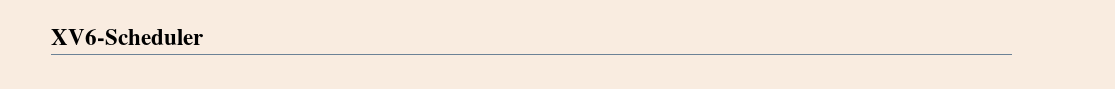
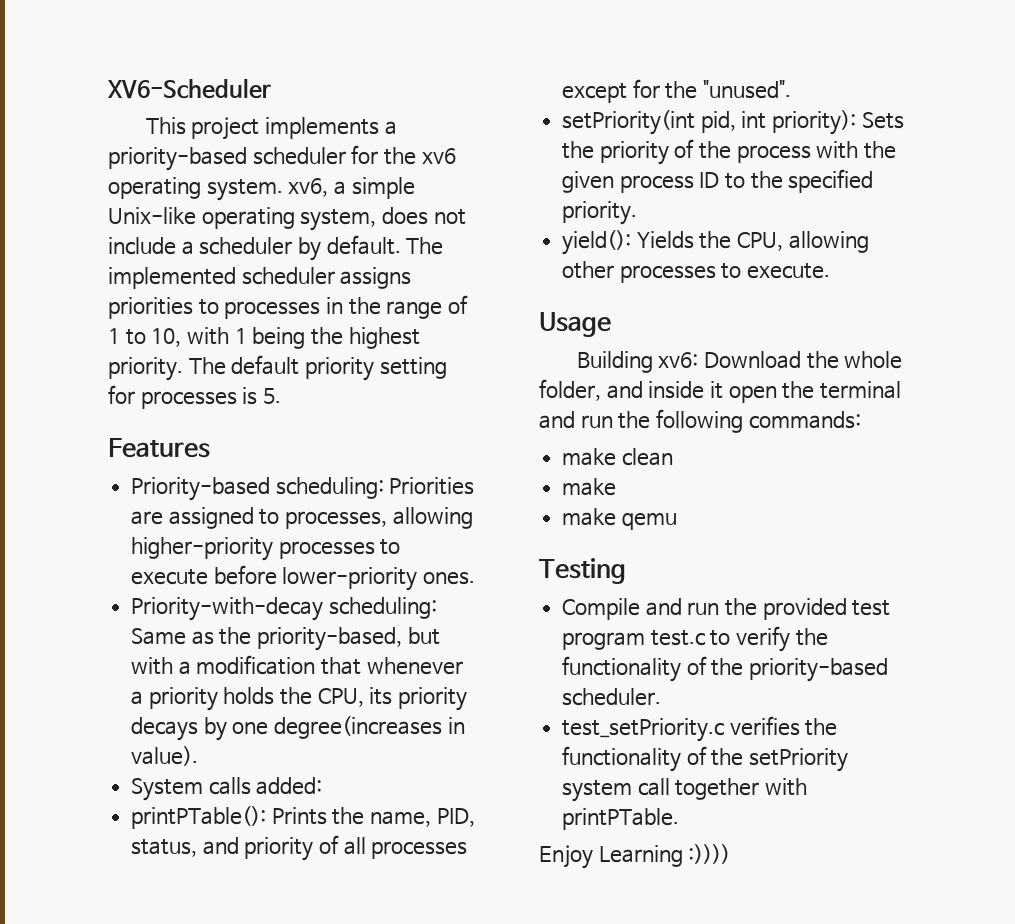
(203, 37) none -> [145,117,397,140] [108,145,456,171] [108,177,415,201] [108,207,466,231] [108,235,444,261] [108,267,412,289] [108,295,468,319] [108,327,420,349] [108,355,447,381] [108,385,281,409] [108,438,210,458] [131,477,475,501] [131,507,473,529] [131,537,401,561] [131,565,476,591] [131,597,437,621] [131,627,440,651] [131,655,463,675] [131,687,468,711] [131,716,465,741] [131,746,199,766] [131,777,323,801] [131,806,475,829] [131,835,468,861] [562,79,792,103] [562,110,904,135] [562,139,897,165] [562,169,874,193] [562,201,638,225] [562,230,869,255] [562,261,831,283] [539,312,611,337] [576,351,903,373] [539,379,902,403] [539,409,861,433] [562,448,673,466] [562,478,617,496] [562,508,677,530] [539,558,626,584] [562,598,891,620] [562,626,828,652] [562,656,889,682] [562,688,662,706] [562,716,838,742] [562,746,849,772] [562,778,808,802] [562,808,680,830] [539,844,731,869] // This project implements a priority-based scheduler for the xv6 operating system. xv6, a simple Unix-like operating system, does not include a scheduler by default. The implemented scheduler assigns priorities to processes in the range of 1 to 10, with 1 being the highest priority. The default priority setting for processes is 5. // Features // Priority-based scheduling: Priorities are assigned to processes, allowing higher-priority processes to execute before lower-priority ones. // Priority-with-decay scheduling: Same as the priority-based, but with a modification that whenever a priority holds the CPU, its priority decays by one degree(increases in value). // System calls added: // printPTable(): Prints the name, PID, status, and priority of all processes except for the "unused". // setPriority(int pid, int priority): Sets the priority of the process with the given process ID to the specified priority. // yield(): Yields the CPU, allowing other processes to execute. // Usage // Building xv6: Download the whole folder, and inside it open the terminal and run the following commands: // make clean // make // make qemu // Testing // Compile and run the provided test program test.c to verify the functionality of the priority-based scheduler. // test_setPriority.c verifies the functionality of the setPriority system call together with printPTable. // Enjoy Learning :))))

